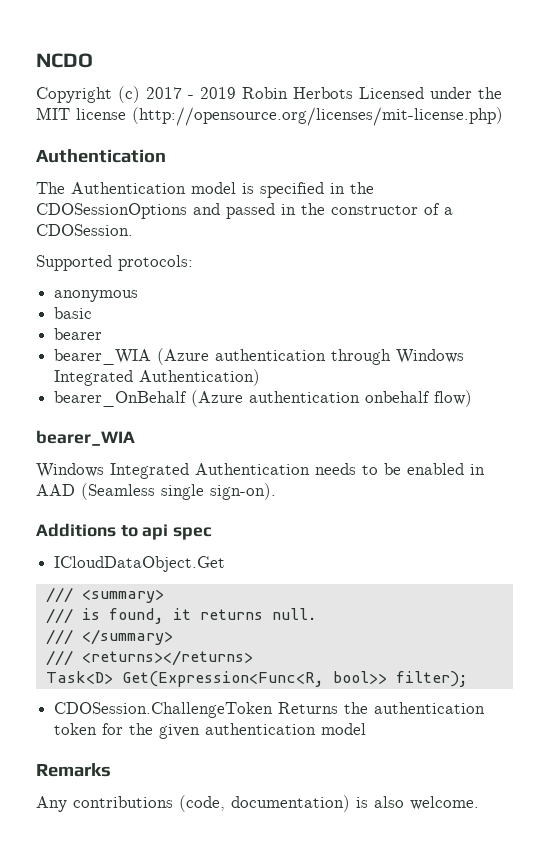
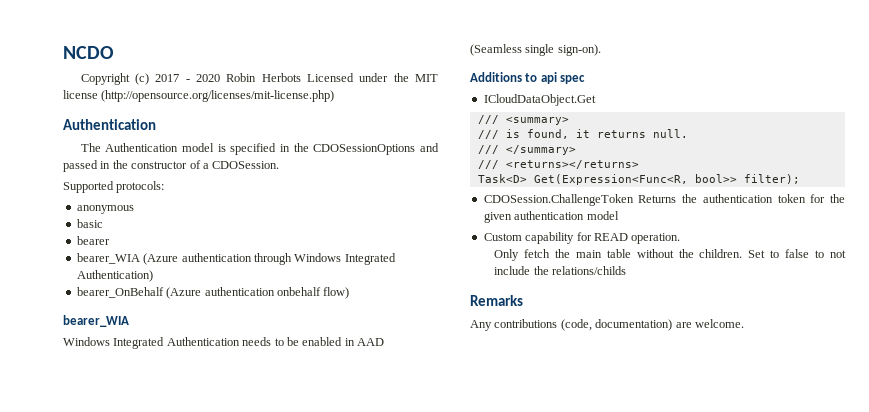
[200,87,236,99] 2019 -> [195,74,220,82] 2020
(367, 729) none -> [483,232,681,244] [494,249,847,261] [494,266,626,275] // Custom capability for READ operation. // Only fetch the main table without the children. Set to false to not include the relations/childs
[356,796,404,808] is also -> [675,322,692,328] are

